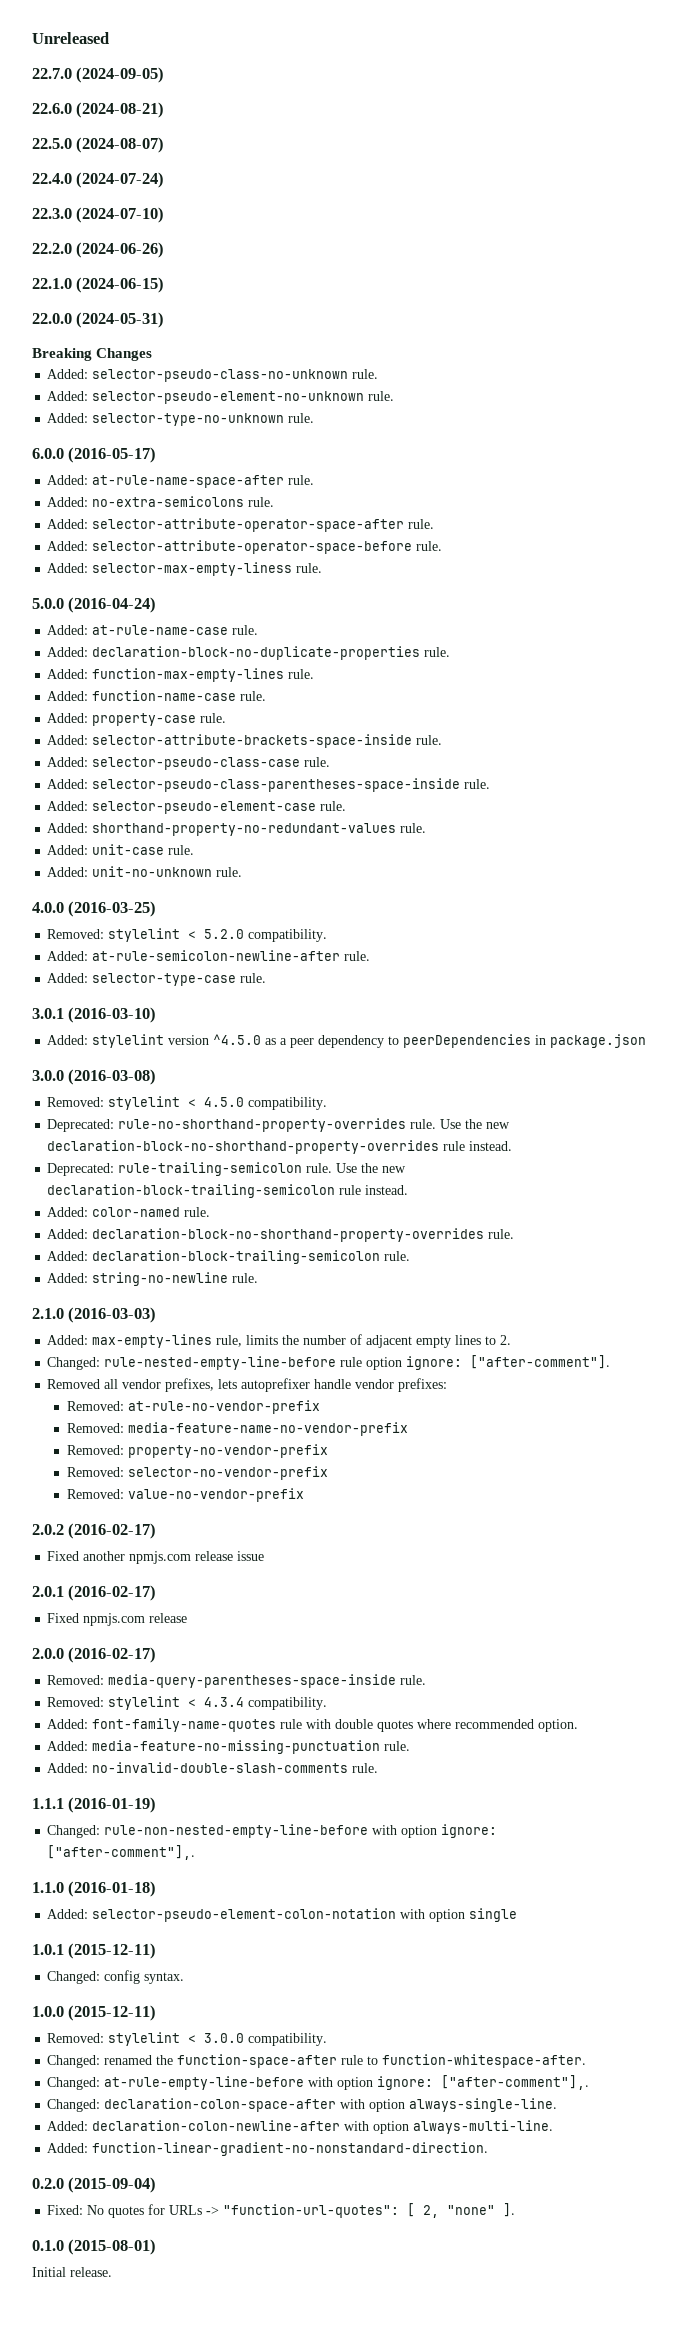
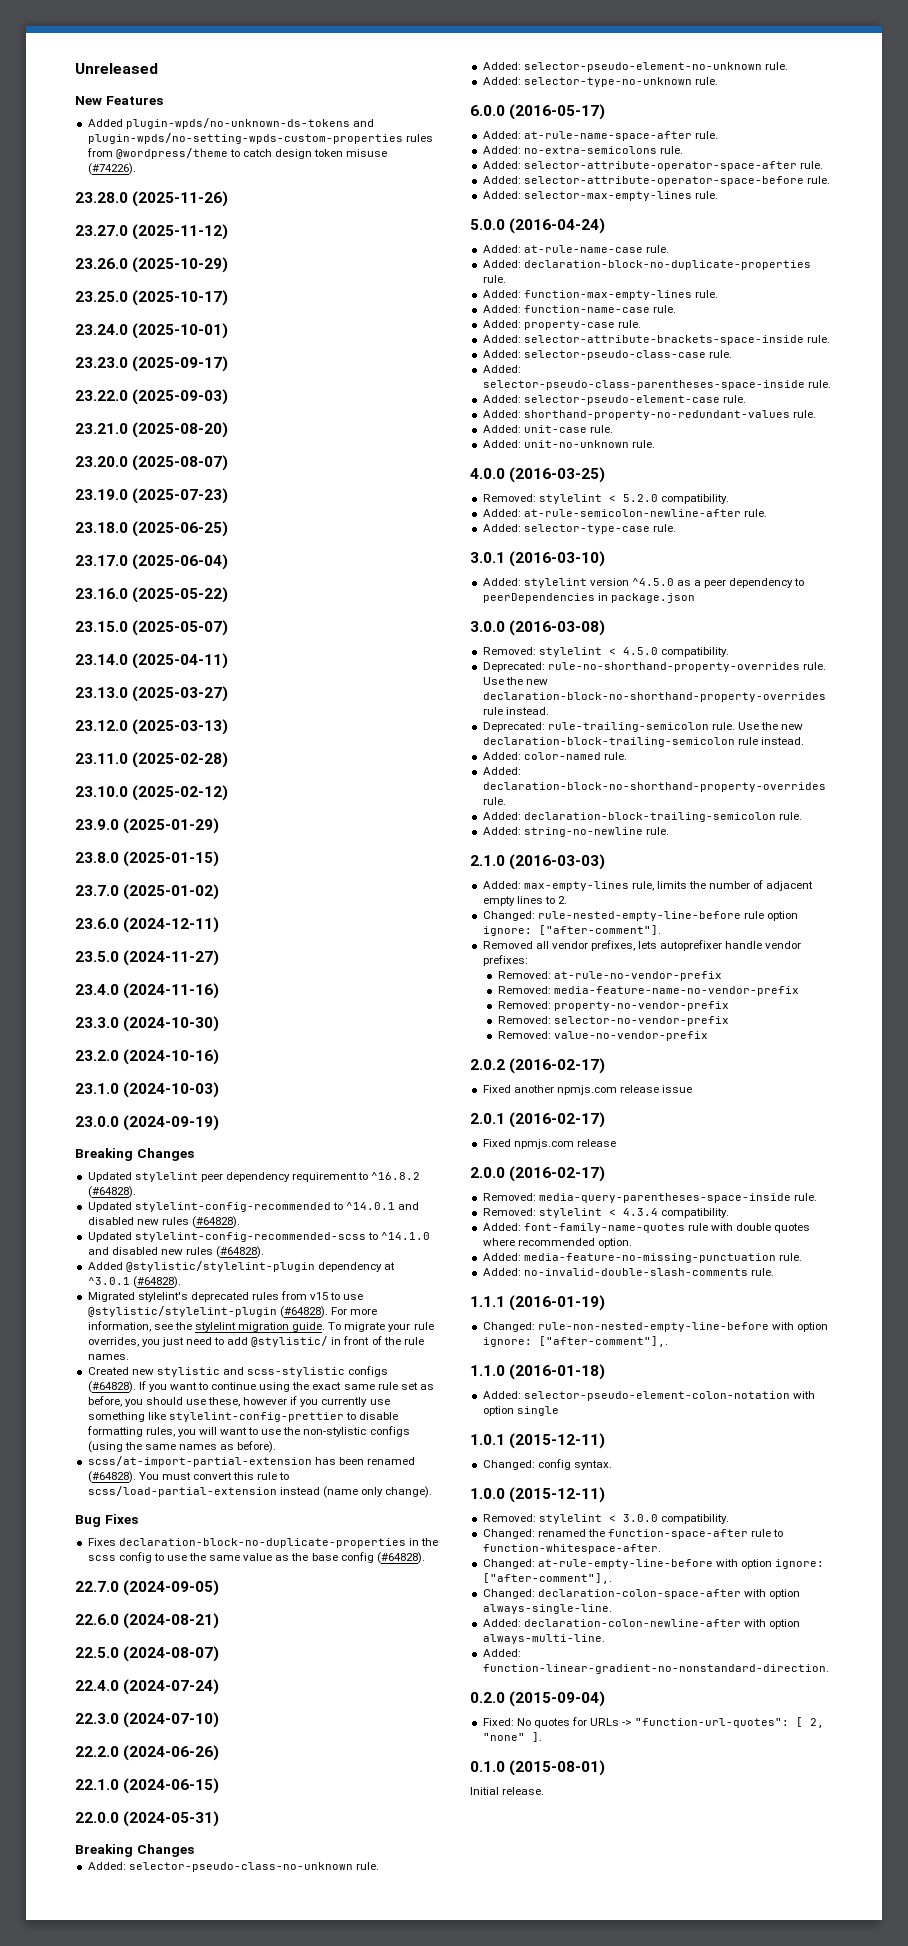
(109, 38) none -> [75,96,163,105] [87,118,374,129] [87,133,433,144] [86,148,388,159] [87,163,136,175] [75,191,229,207] [75,224,229,240] [75,257,229,273] [75,290,229,306] [75,323,229,339] [75,356,229,372] [75,389,229,405] [75,422,229,438] [75,455,229,471] [75,488,229,504] [75,521,229,537] [75,554,229,570] [75,587,229,603] [75,620,229,636] [75,653,229,669] [75,686,229,702] [75,719,229,735] [75,752,229,768] [75,785,229,801] [75,818,220,834] [75,851,220,867] [75,884,220,900] [75,917,220,933] [75,950,220,966] [75,983,220,999] [75,1016,220,1032] [75,1049,220,1065] [75,1082,220,1098] [75,1115,220,1131] [75,1148,194,1161] [87,1172,421,1182] [87,1186,136,1198] [87,1202,420,1212] [87,1216,240,1228] [87,1232,430,1242] [87,1246,265,1258] [87,1261,395,1272] [87,1276,181,1288] [87,1291,364,1302] [87,1306,377,1318] [87,1321,434,1332] [87,1336,424,1347] [87,1354,129,1360] [87,1366,389,1377] [87,1381,434,1393] [87,1396,390,1407] [87,1412,399,1422] [86,1426,410,1437] [87,1441,277,1453] [87,1456,415,1467] [87,1471,290,1483] [87,1486,433,1498] [75,1514,138,1527] [87,1538,438,1548] [87,1552,425,1564] // New Features // Added plugin-wpds/no-unknown-ds-tokens and plugin-wpds/no-setting-wpds-custom-properties rules from @wordpress/theme to catch design token misuse (#74226). // 23.28.0 (2025-11-26) // 23.27.0 (2025-11-12) // 23.26.0 (2025-10-29) // 23.25.0 (2025-10-17) // 23.24.0 (2025-10-01) // 23.23.0 (2025-09-17) // 23.22.0 (2025-09-03) // 23.21.0 (2025-08-20) // 23.20.0 (2025-08-07) // 23.19.0 (2025-07-23) // 23.18.0 (2025-06-25) // 23.17.0 (2025-06-04) // 23.16.0 (2025-05-22) // 23.15.0 (2025-05-07) // 23.14.0 (2025-04-11) // 23.13.0 (2025-03-27) // 23.12.0 (2025-03-13) // 23.11.0 (2025-02-28) // 23.10.0 (2025-02-12) // 23.9.0 (2025-01-29) // 23.8.0 (2025-01-15) // 23.7.0 (2025-01-02) // 23.6.0 (2024-12-11) // 23.5.0 (2024-11-27) // 23.4.0 (2024-11-16) // 23.3.0 (2024-10-30) // 23.2.0 (2024-10-16) // 23.1.0 (2024-10-03) // 23.0.0 (2024-09-19) // Breaking Changes // Updated stylelint peer dependency requirement to ^16.8.2 (#64828). // Updated stylelint-config-recommended to ^14.0.1 and disabled new rules (#64828). // Updated stylelint-config-recommended-scss to ^14.1.0 and disabled new rules (#64828). // Added @stylistic/stylelint-plugin dependency at ^3.0.1 (#64828). // Migrated stylelint's deprecated rules from v15 to use @stylistic/stylelint-plugin (#64828). For more information, see the stylelint migration guide. To migrate your rule overrides, you just need to add @stylistic/ in front of the rule names. // Created new stylistic and scss-stylistic configs (#64828). If you want to continue using the exact same rule set as before, you should use these, however if you currently use something like stylelint-config-prettier to disable formatting rules, you will want to use the non-stylistic configs (using the same names as before). // scss/at-import-partial-extension has been renamed (#64828). You must convert this rule to scss/load-partial-extension instead (name only change). // Bug Fixes // Fixes declaration-block-no-duplicate-properties in the scss config to use the same value as the base config (#64828).
[92,562,293,576] selector-max-empty-liness -> [523,191,692,201] selector-max-empty-lines

